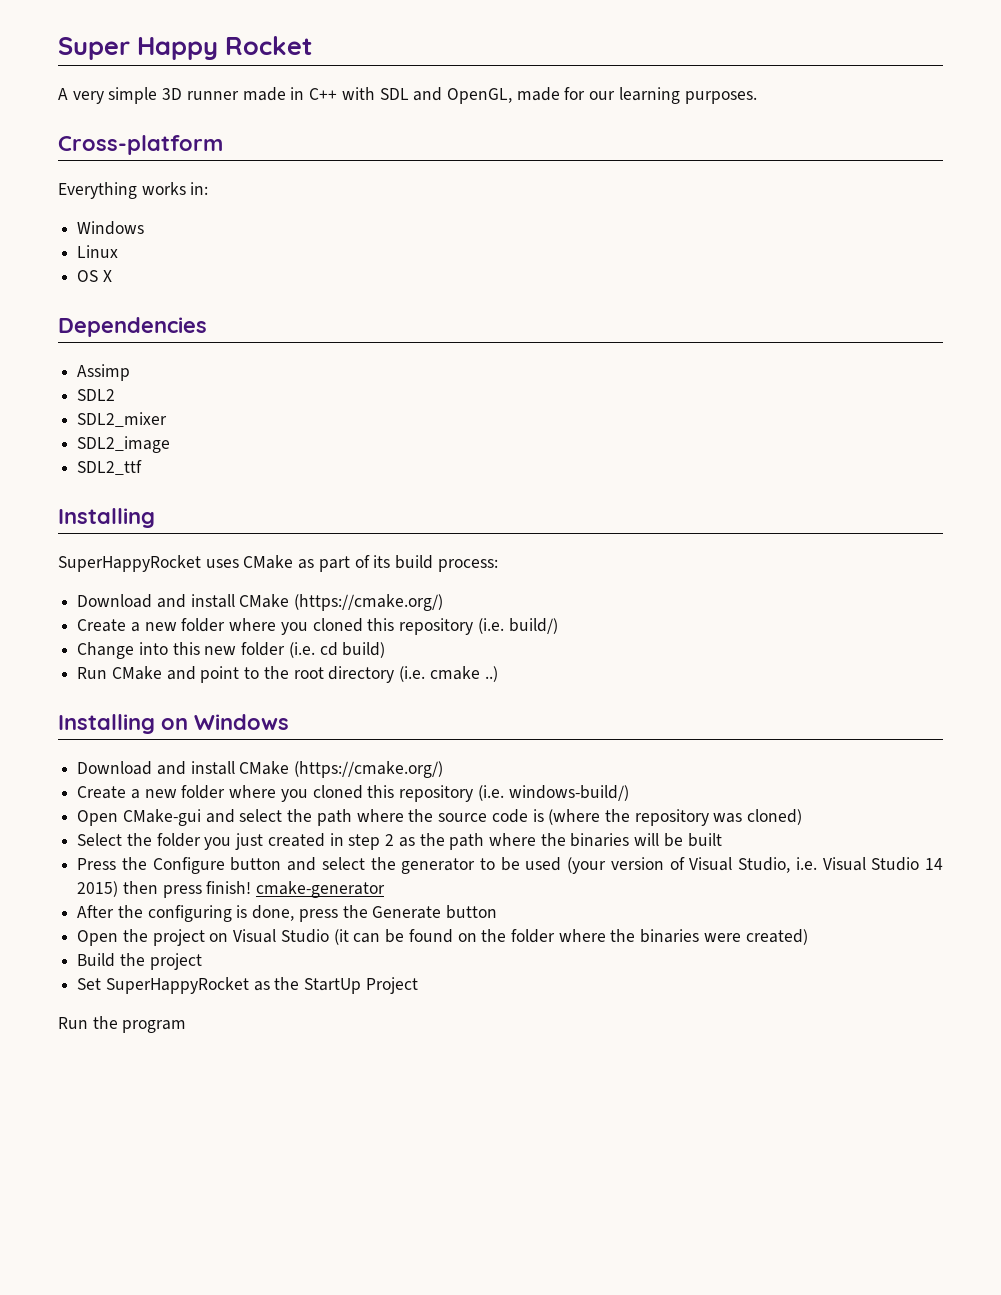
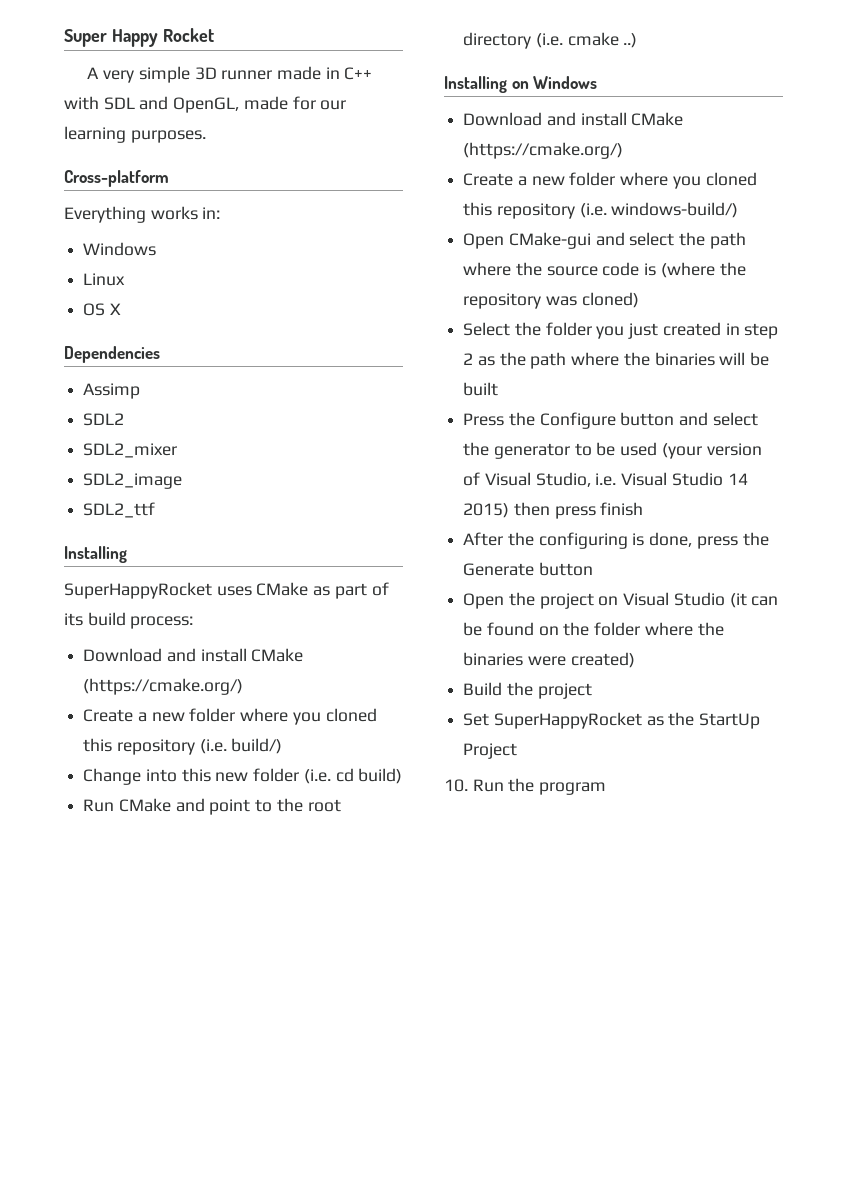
[206,881,386,898] finish! cmake-generator -> [600,502,644,516] finish
(418, 985) none -> [444,779,468,792] 10.

